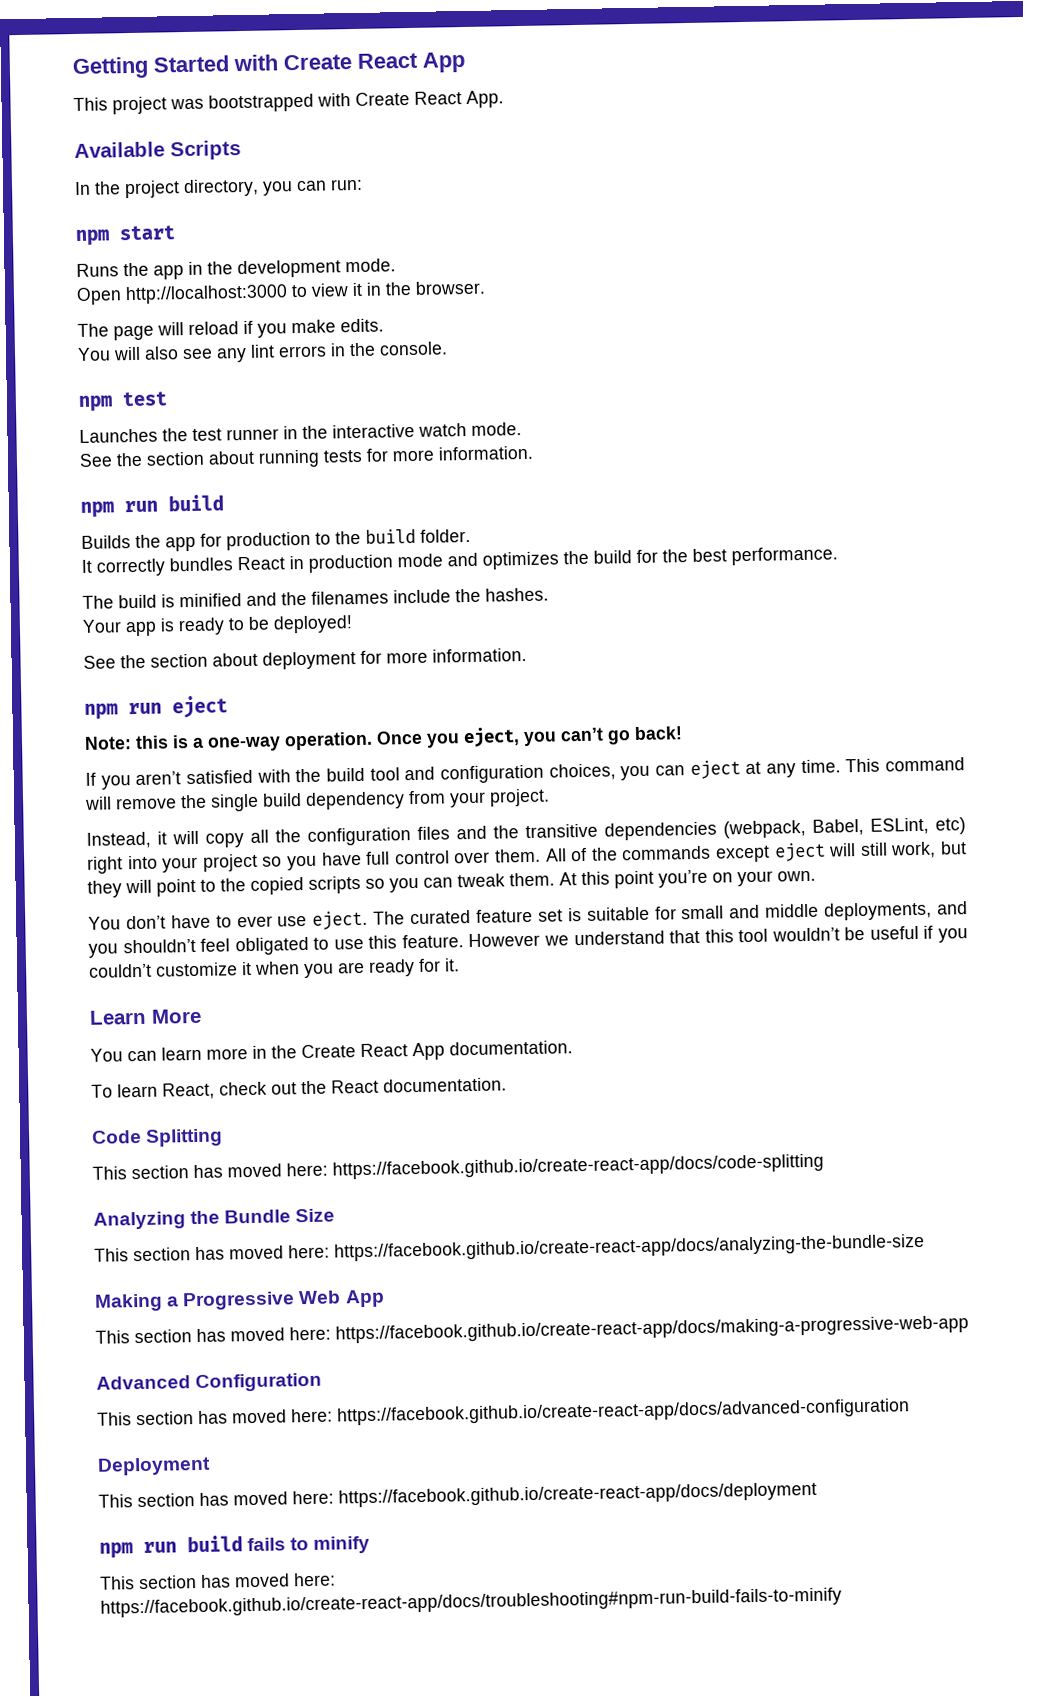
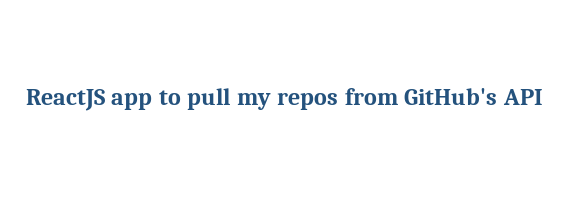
[72,51,466,80] [73,90,504,115] [74,140,241,161] [74,178,363,199] [75,225,175,246] [76,258,396,280] [76,280,486,305] [77,318,384,341] [77,341,448,363] [78,391,167,412] [79,422,522,443] [79,445,533,468] [80,494,224,518] [81,528,471,552] [81,546,838,577] [82,587,549,609] [82,615,353,637] [83,647,527,670] [84,695,228,720] [84,726,683,752] [85,757,965,790] [85,788,550,812] [86,817,966,849] [87,841,968,874] [87,869,816,898] [88,901,969,930] [88,925,968,958] [89,958,460,979] [89,1008,202,1025] [90,1040,573,1062] [91,1077,507,1100] [92,1128,224,1147] [92,1153,824,1180] [93,1208,336,1230] [94,1233,925,1262] [94,1289,385,1312] [95,1315,969,1344] [96,1372,323,1393] [97,1398,910,1426] [97,1456,211,1476] [98,1481,817,1508] [99,1535,371,1559] [100,1572,336,1590] [100,1587,842,1618] Getting Started with Create React App // This project was bootstrapped with Create React App. // Available Scripts // In the project directory, you can run: // npm start // Runs the app in the development mode. // Open http://localhost:3000 to view it in the browser. // The page will reload if you make edits. // You will also see any lint errors in the console. // npm test // Launches the test runner in the interactive watch mode. // See the section about running tests for more information. // npm run build // Builds the app for production to the build folder. // It correctly bundles React in production mode and optimizes the build for the best performance. // The build is minified and the filenames include the hashes. // Your app is ready to be deployed! // See the section about deployment for more information. // npm run eject // Note: this is a one-way operation. Once you eject, you can’t go back! // If you aren’t satisfied with the build tool and configuration choices, you can eject at any time. This command will remove the single build dependency from your project. // Instead, it will copy all the configuration files and the transitive dependencies (webpack, Babel, ESLint, etc) right into your project so you have full control over them. All of the commands except eject will still work, but they will point to the copied scripts so you can tweak them. At this point you’re on your own. // You don’t have to ever use eject. The curated feature set is suitable for small and middle deployments, and you shouldn’t feel obligated to use this feature. However we understand that this tool wouldn’t be useful if you couldn’t customize it when you are ready for it. // Learn More // You can learn more in the Create React App documentation. // To learn React, check out the React documentation. // Code Splitting // This section has moved here: https://facebook.github.io/create-react-app/docs/code-splitting // Analyzing the Bundle Size // This section has moved here: https://facebook.github.io/create-react-app/docs/analyzing-the-bundle-size // Making a Progressive Web App // This section has moved here: https://facebook.github.io/create-react-app/docs/making-a-progressive-web-app // Advanced Configuration // This section has moved here: https://facebook.github.io/create-react-app/docs/advanced-configuration // Deployment // This section has moved here: https://facebook.github.io/create-react-app/docs/deployment // npm run build fails to minify // This section has moved here: https://facebook.github.io/create-react-app/docs/troubleshooting#npm-run-build-fails-to-minify -> [26,88,543,111] ReactJS app to pull my repos from GitHub's API

